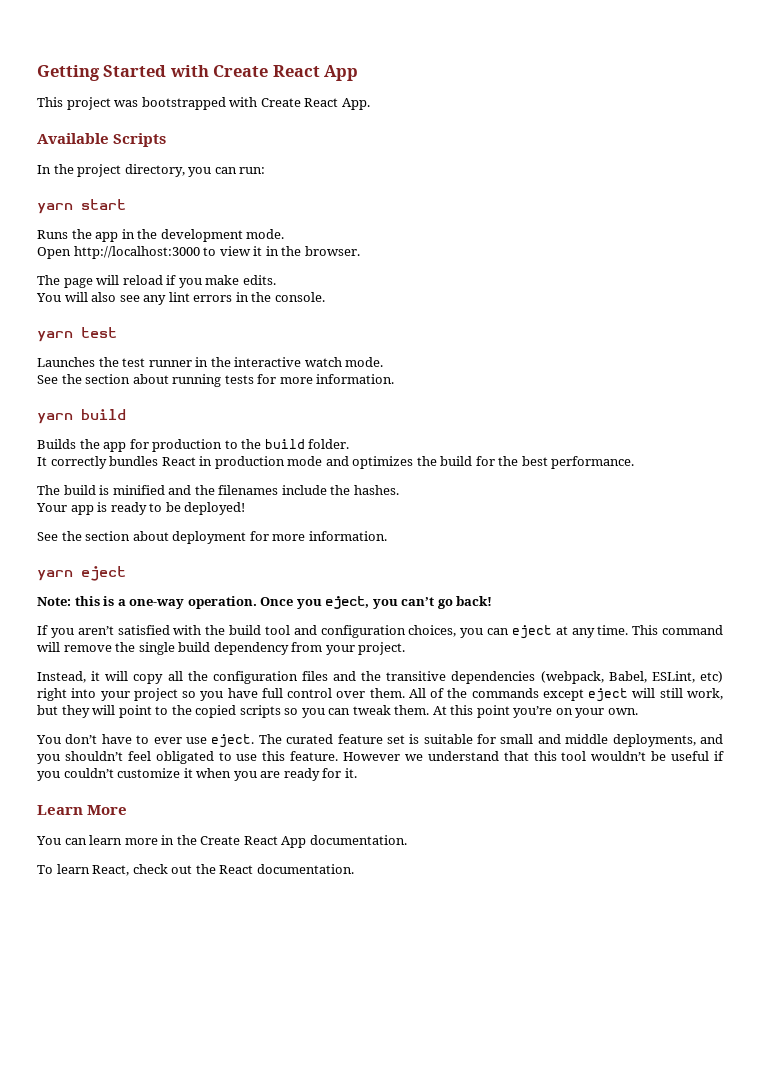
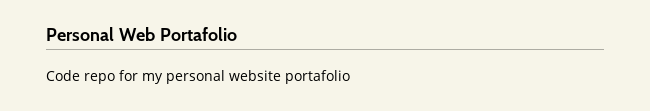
[37,65,359,81] [37,97,370,110] [37,133,167,147] [37,164,266,177] [37,199,126,214] [37,229,285,242] [37,246,360,259] [37,275,276,288] [36,292,325,305] [37,327,117,342] [37,357,384,367] [37,374,395,387] [37,409,126,424] [37,439,350,452] [37,456,635,469] [37,485,399,495] [36,502,246,515] [37,531,387,544] [37,566,126,581] [37,596,493,609] [37,625,724,639] [37,642,406,655] [37,671,723,684] [37,688,723,702] [37,705,638,718] [36,734,724,748] [37,751,724,764] [37,768,357,781] [37,805,128,815] [36,835,407,848] [37,864,354,876] Getting Started with Create React App // This project was bootstrapped with Create React App. // Available Scripts // In the project directory, you can run: // yarn start // Runs the app in the development mode. // Open http://localhost:3000 to view it in the browser. // The page will reload if you make edits. // You will also see any lint errors in the console. // yarn test // Launches the test runner in the interactive watch mode. // See the section about running tests for more information. // yarn build // Builds the app for production to the build folder. // It correctly bundles React in production mode and optimizes the build for the best performance. // The build is minified and the filenames include the hashes. // Your app is ready to be deployed! // See the section about deployment for more information. // yarn eject // Note: this is a one-way operation. Once you eject, you can’t go back! // If you aren’t satisfied with the build tool and configuration choices, you can eject at any time. This command will remove the single build dependency from your project. // Instead, it will copy all the configuration files and the transitive dependencies (webpack, Babel, ESLint, etc) right into your project so you have full control over them. All of the commands except eject will still work, but they will point to the copied scripts so you can tweak them. At this point you’re on your own. // You don’t have to ever use eject. The curated feature set is suitable for small and middle deployments, and you shouldn’t feel obligated to use this feature. However we understand that this tool wouldn’t be useful if you couldn’t customize it when you are ready for it. // Learn More // You can learn more in the Create React App documentation. // To learn React, check out the React documentation. -> [46,27,237,41] [46,70,350,84] Personal Web Portafolio // Code repo for my personal website portafolio

